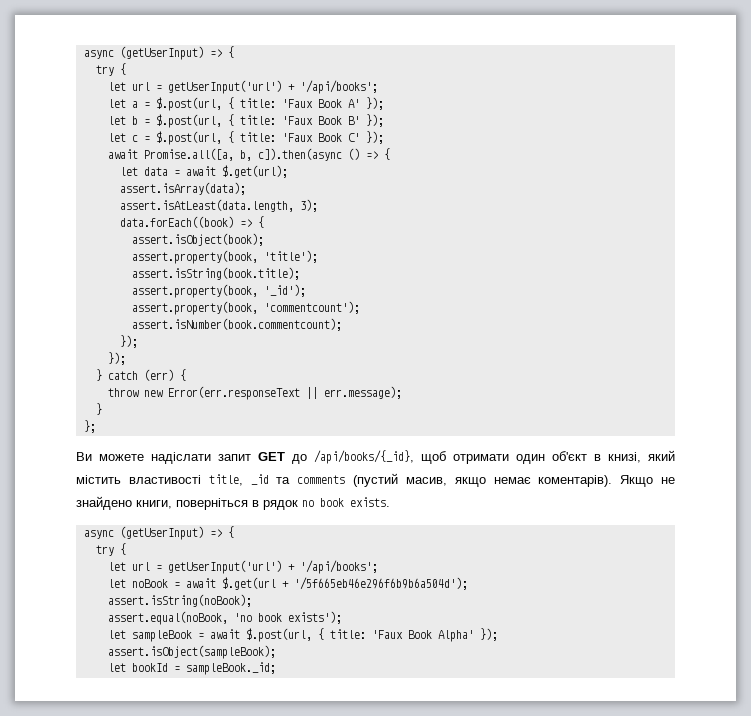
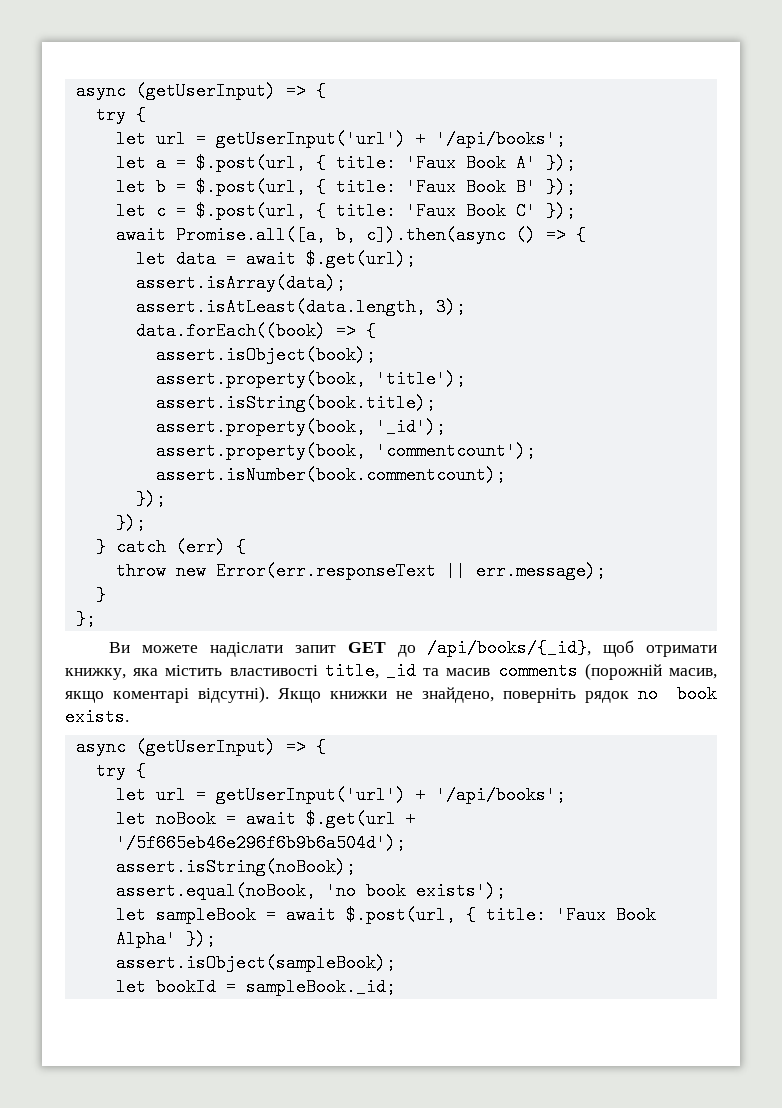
[516,450,675,464] один об'єкт в книзі, який -> [65,668,159,680] книжку, яка
[297,473,675,487] [76,496,259,510] comments (пустий масив, якщо немає коментарів). Якщо не знайдено книги, поверніться в -> [446,662,717,680] [65,686,576,703] масив comments (порожній масив, якщо коментарі відсутні). Якщо книжки не знайдено, поверніть

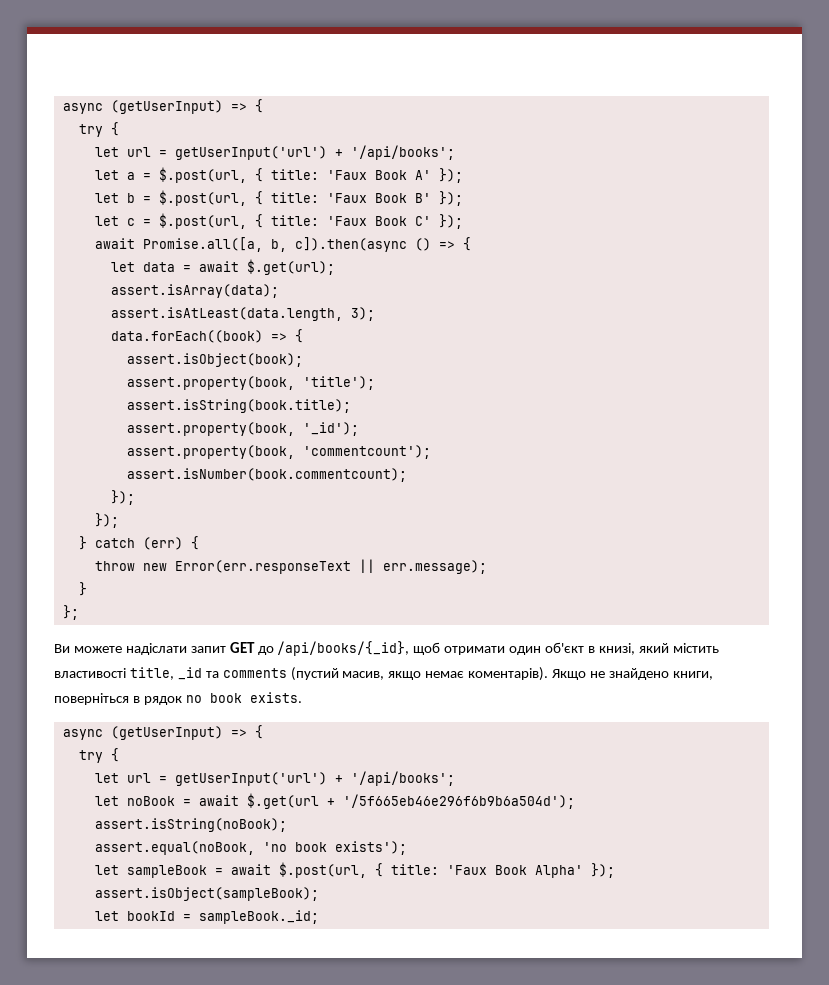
[65,668,159,680] книжку, яка -> [509,642,669,655] один об'єкт в книзі, який
[446,662,717,680] [65,686,576,703] масив comments (порожній масив, якщо коментарі відсутні). Якщо книжки не знайдено, поверніть -> [222,667,713,681] [54,693,140,705] comments (пустий масив, якщо немає коментарів). Якщо не знайдено книги, поверніться в

